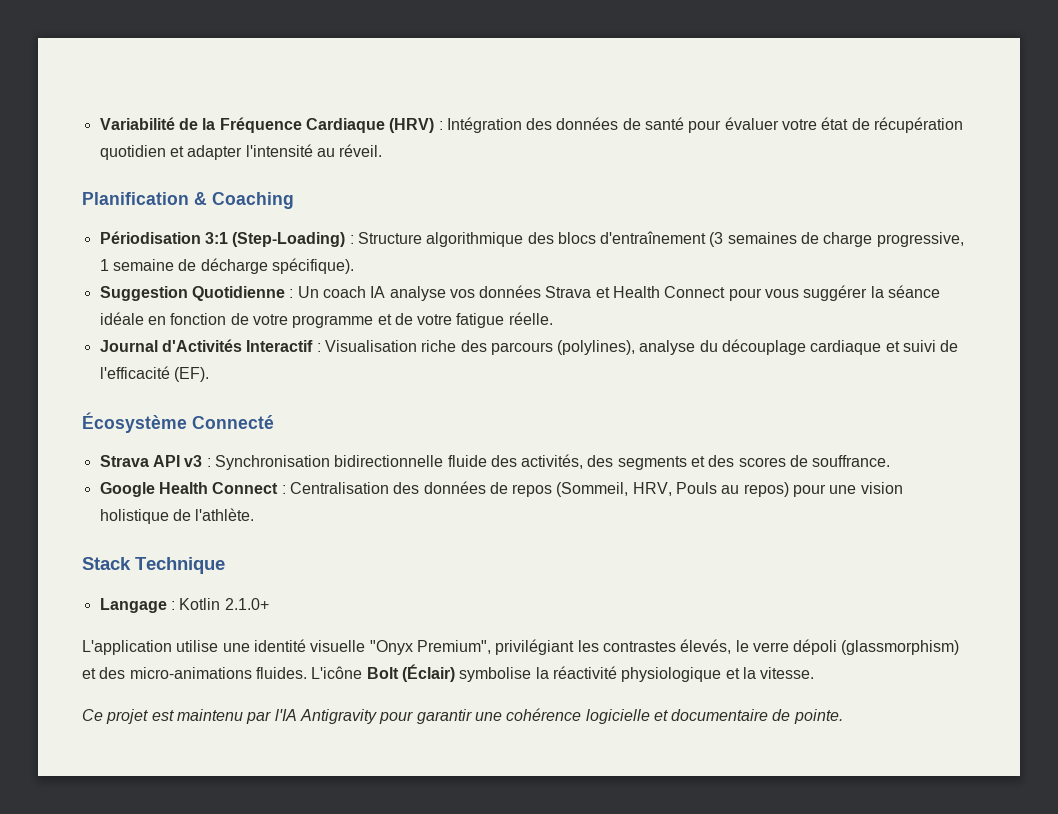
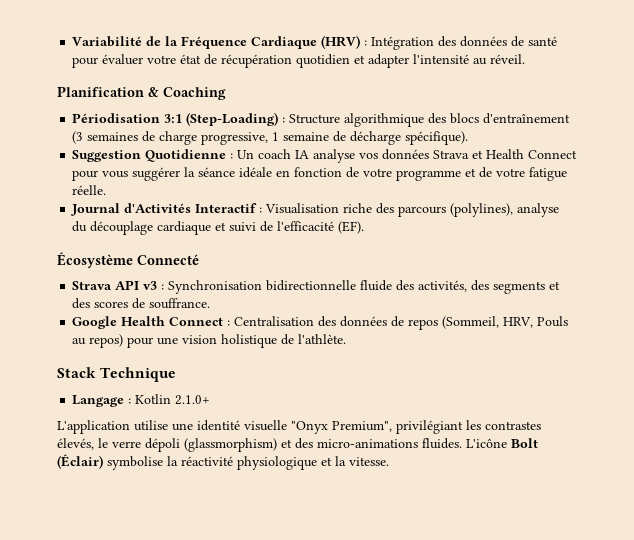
[82,708,843,724] // Ce projet est maintenu par l'IA Antigravity pour garantir une cohérence logicielle et documentaire de pointe. -> (389, 461) none

